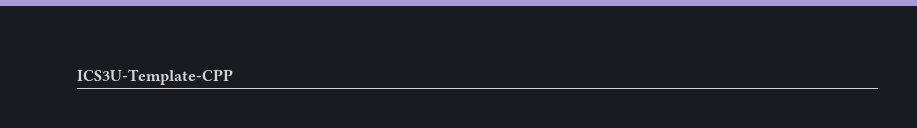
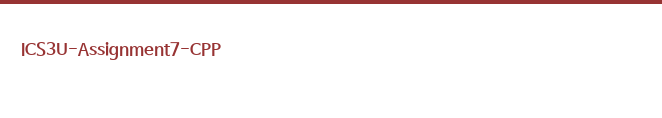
[77,69,233,85] ICS3U-Template-CPP -> [21,42,221,60] ICS3U-Assignment7-CPP

